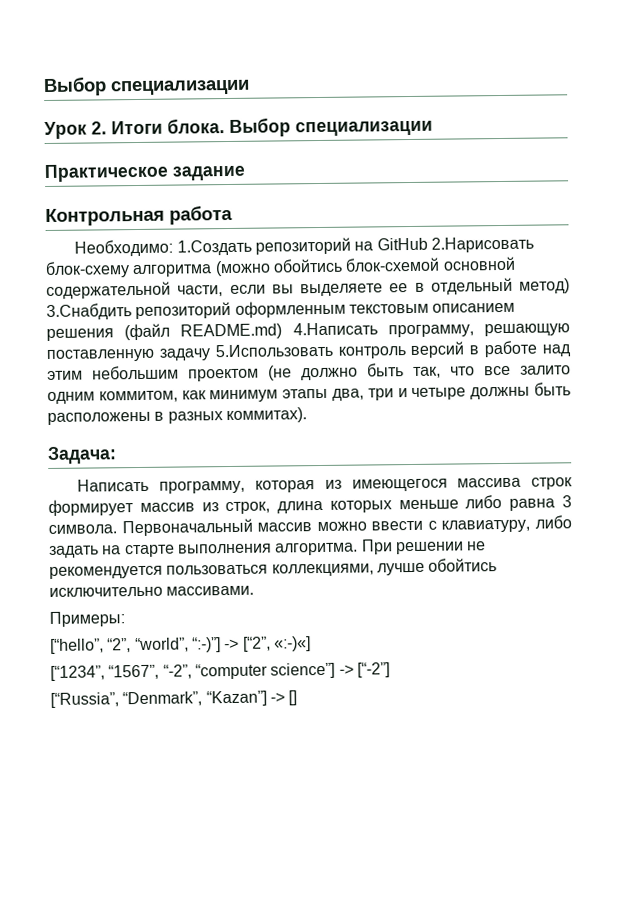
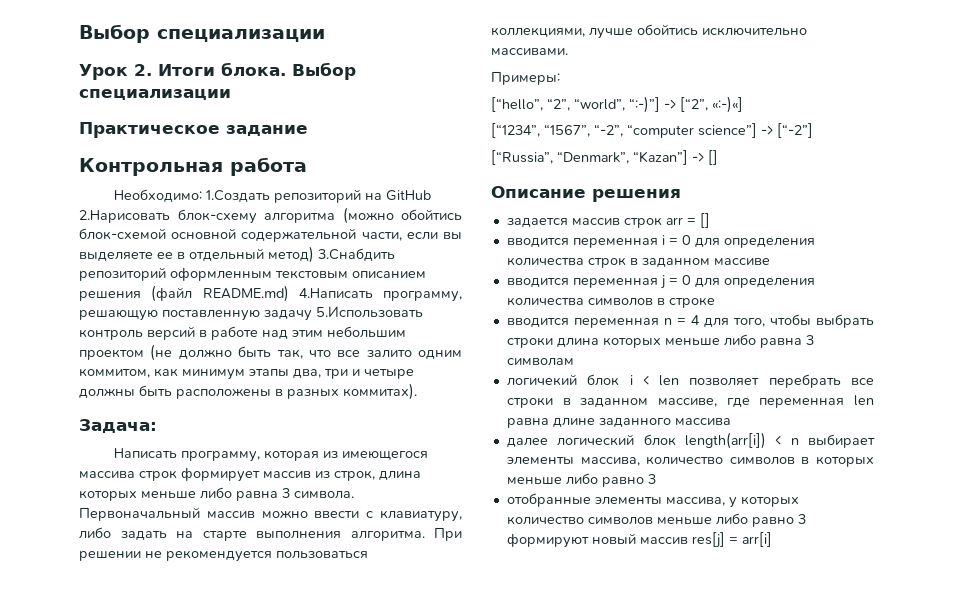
(298, 698) none -> [491,186,681,202] [506,213,710,228] [506,235,815,248] [506,257,770,268] [506,275,815,289] [506,297,715,308] [506,314,874,328] [506,334,814,348] [506,358,574,366] [505,374,874,388] [506,395,874,408] [506,418,731,428] [506,432,876,449] [506,456,874,467] [506,473,656,487] [506,493,799,508] [506,513,806,527] [506,532,772,548] // Описание решения // задается массив строк arr = [] // вводится переменная i = 0 для определения количества строк в заданном массиве // вводится переменная j = 0 для определения количества символов в строке // вводится переменная n = 4 для того, чтобы выбрать строки длина которых меньше либо равна 3 символам // логичекий блок i < len позволяет перебрать все строки в заданном массиве, где переменная len равна длине заданного массива // далее логический блок length(arr[i]) < n выбирает элементы массива, количество символов в которых меньше либо равно 3 // отобранные элементы массива, у которых количество символов меньше либо равно 3 формируют новый массив res[j] = arr[i]

